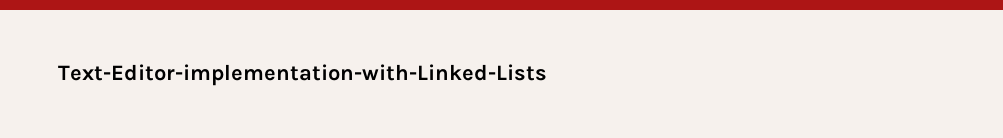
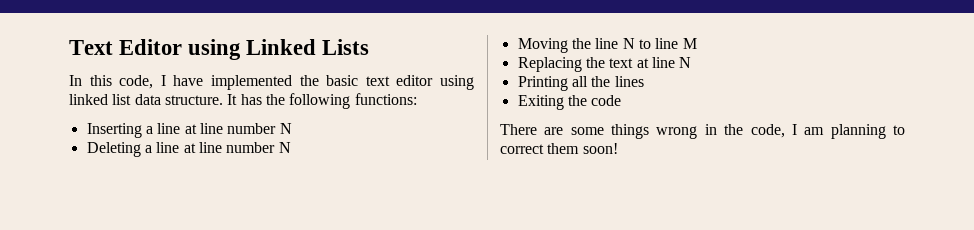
[58,64,547,86] Text-Editor-implementation-with-Linked-Lists -> [69,39,370,60] [69,75,475,90] [69,93,417,109] [86,123,292,138] [86,142,291,157] [517,38,697,53] [517,57,692,72] [517,76,644,91] [517,95,622,110] [500,124,906,139] [500,143,618,154] Text Editor using Linked Lists // In this code, I have implemented the basic text editor using linked list data structure. It has the following functions: // Inserting a line at line number N // Deleting a line at line number N // Moving the line N to line M // Replacing the text at line N // Printing all the lines // Exiting the code // There are some things wrong in the code, I am planning to correct them soon!

